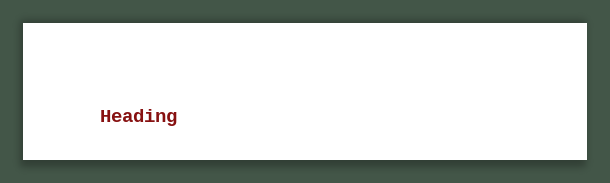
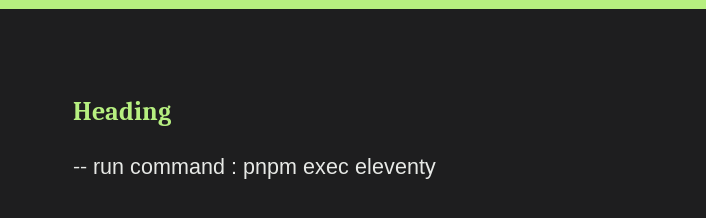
(177, 117) none -> [73,158,436,179] // -- run command : pnpm exec eleventy

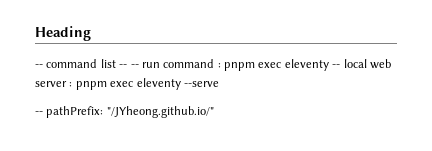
(87, 170) none -> [46,59,139,68] command list -- --
(436, 168) none -> [332,59,391,69] [35,78,219,90] [35,106,214,118] -- local web server : pnpm exec eleventy --serve // -- pathPrefix: "/JYheong.github.io/"

